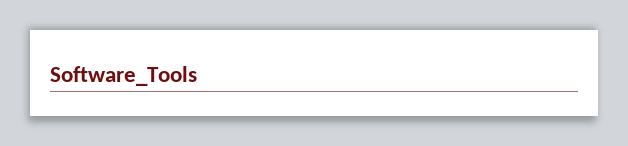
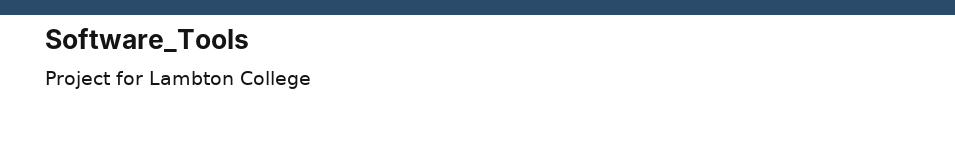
(197, 76) none -> [45,71,311,89] // Project for Lambton College

